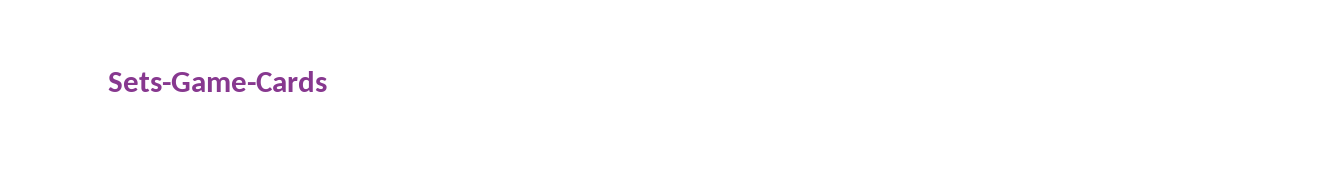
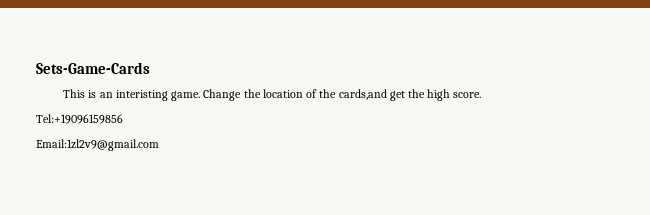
(327, 81) none -> [63,89,482,101] [36,114,123,124] [36,139,159,151] // This is an interisting game. Change the location of the cards,and get the high score. // Tel:+19096159856 // Email:1zl2v9@gmail.com

